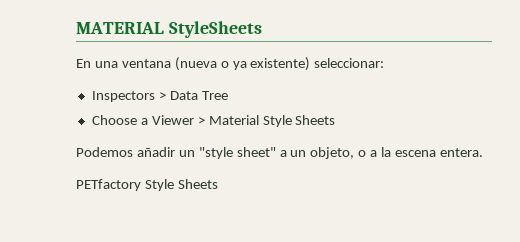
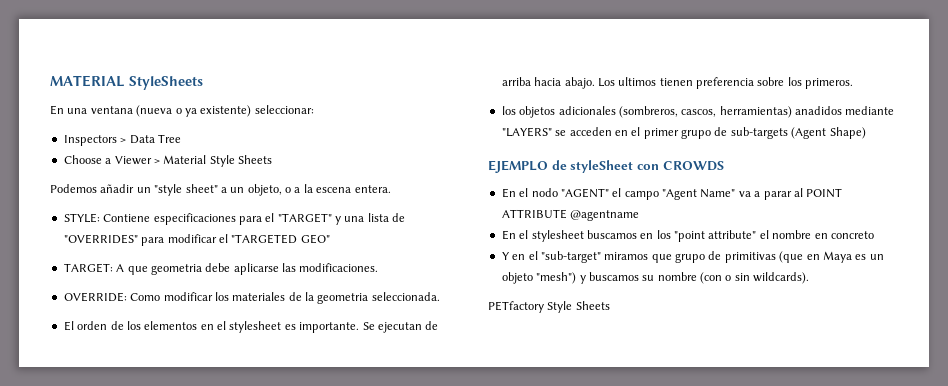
(483, 152) none -> [63,213,406,225] [63,234,330,246] [63,263,379,275] [63,292,440,304] [63,321,439,333] [501,77,854,89] [501,106,895,118] [501,127,866,139] [488,160,724,173] [501,188,843,200] [501,209,640,221] [501,230,874,242] [501,251,884,263] [501,272,810,284] // STYLE: Contiene especificaciones para el "TARGET" y una lista de "OVERRIDES" para modificar el "TARGETED GEO" // TARGET: A que geometria debe aplicarse las modificaciones. // OVERRIDE: Como modificar los materiales de la geometria seleccionada. // El orden de los elementos en el stylesheet es importante. Se ejecutan de arriba hacia abajo. Los ultimos tienen preferencia sobre los primeros. // los objetos adicionales (sombreros, cascos, herramientas) anadidos mediante "LAYERS" se acceden en el primer grupo de sub-targets (Agent Shape) // EJEMPLO de styleSheet con CROWDS // En el nodo "AGENT" el campo "Agent Name" va a parar al POINT ATTRIBUTE @agentname // En el stylesheet buscamos en los "point attribute" el nombre en concreto // Y en el "sub-target" miramos que grupo de primitivas (que en Maya es un objeto "mesh") y buscamos su nombre (con o sin wildcards).

